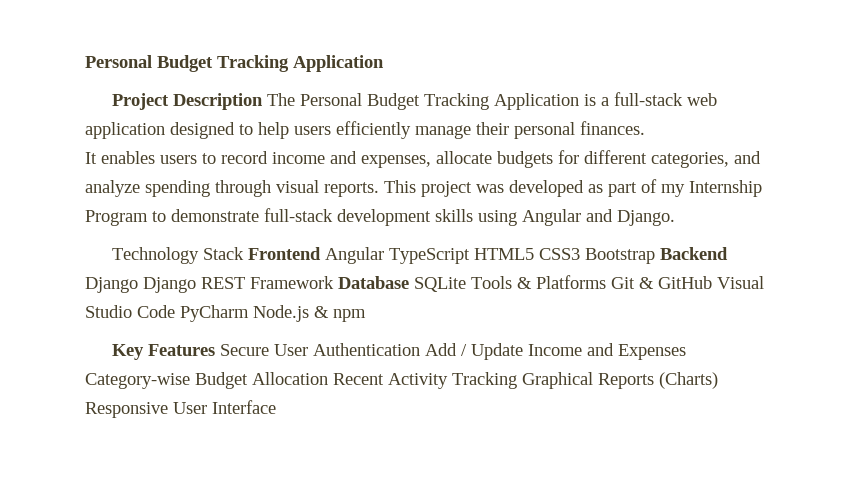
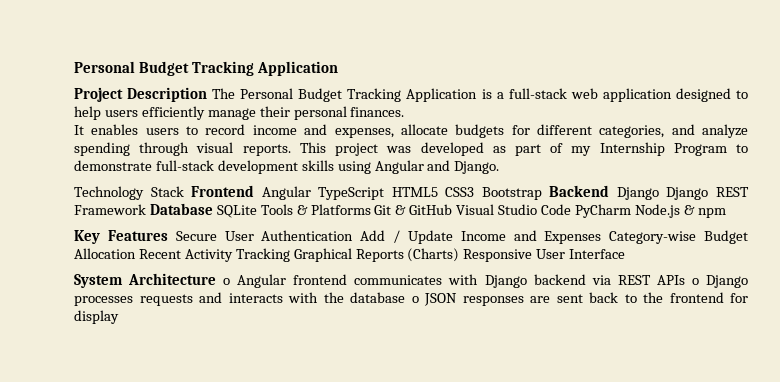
(276, 407) none -> [74,273,749,288] [74,292,748,306] [74,310,119,324] // System Architecture o Angular frontend communicates with Django backend via REST APIs o Django processes requests and interacts with the database o JSON responses are sent back to the frontend for display

